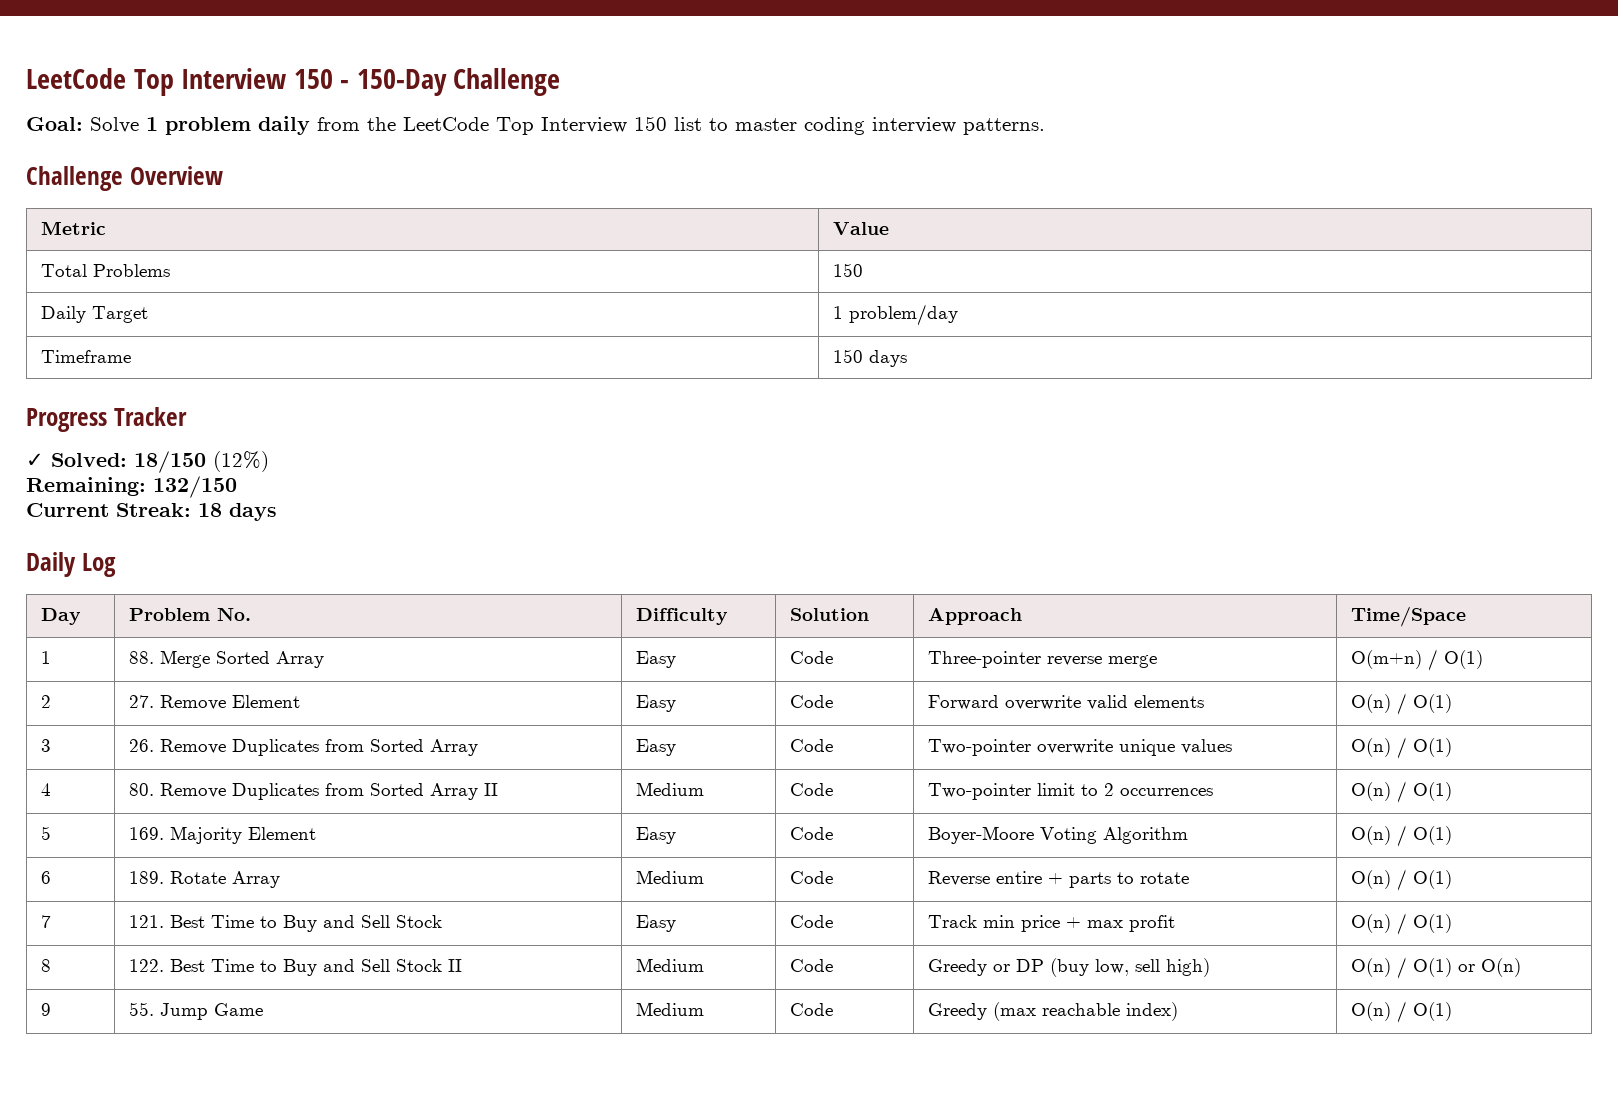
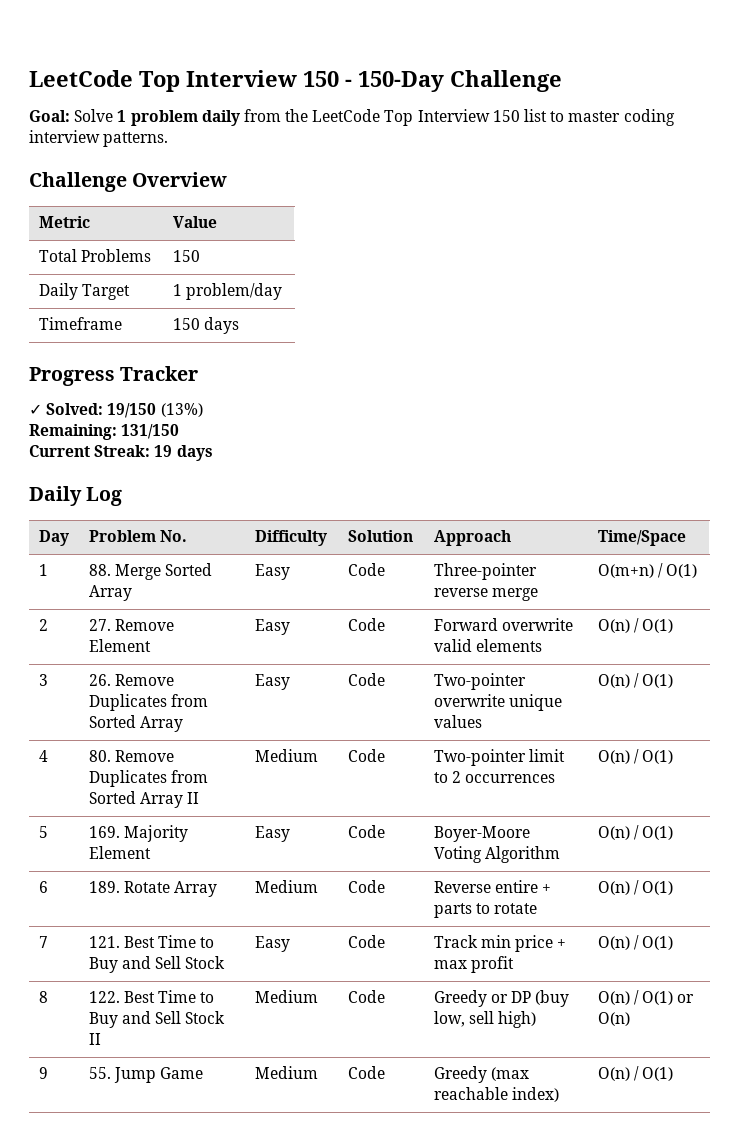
[134,451,269,473] 18/150 (12%) -> [107,403,203,418] 19/150 (13%)
[153,476,237,498] 132/150 -> [121,424,180,439] 131/150
[198,503,222,517] 18 -> [154,445,173,457] 19

